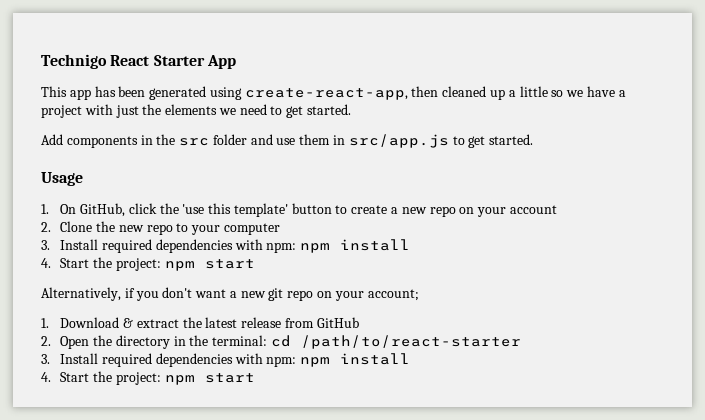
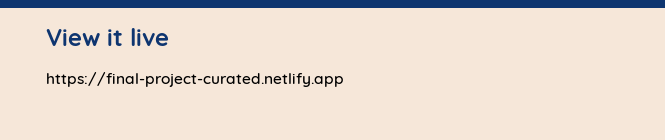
[41,54,236,69] [41,86,626,100] [41,104,352,118] [41,134,534,148] [41,172,83,186] [41,203,557,217] [41,221,280,235] [41,239,411,253] [41,257,255,271] [41,287,419,301] [41,317,359,328] [41,335,521,349] [41,353,411,367] [41,371,255,385] Technigo React Starter App // This app has been generated using create-react-app, then cleaned up a little so we have a project with just the elements we need to get started. // Add components in the src folder and use them in src/app.js to get started. // Usage // 1. On GitHub, click the 'use this template' button to create a new repo on your account // 2. Clone the new repo to your computer // 3. Install required dependencies with npm: npm install // 4. Start the project: npm start // Alternatively, if you don't want a new git repo on your account; // 1. Download & extract the latest release from GitHub // 2. Open the directory in the terminal: cd /path/to/react-starter // 3. Install required dependencies with npm: npm install // 4. Start the project: npm start -> [46,28,169,46] [46,72,344,87] View it live // https://final-project-curated.netlify.app

